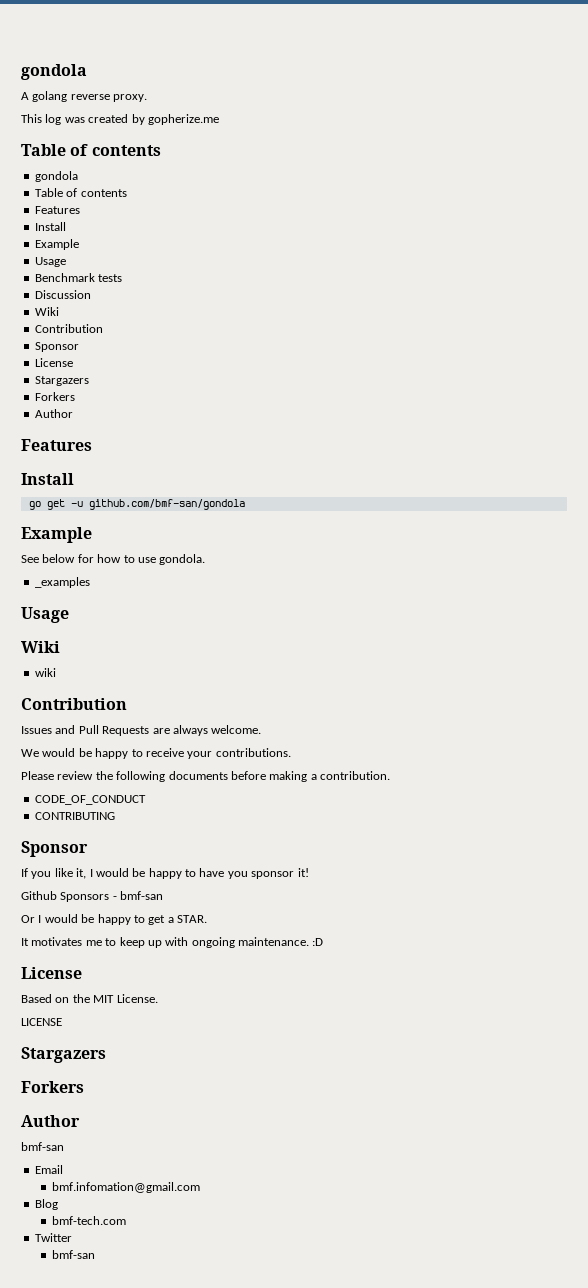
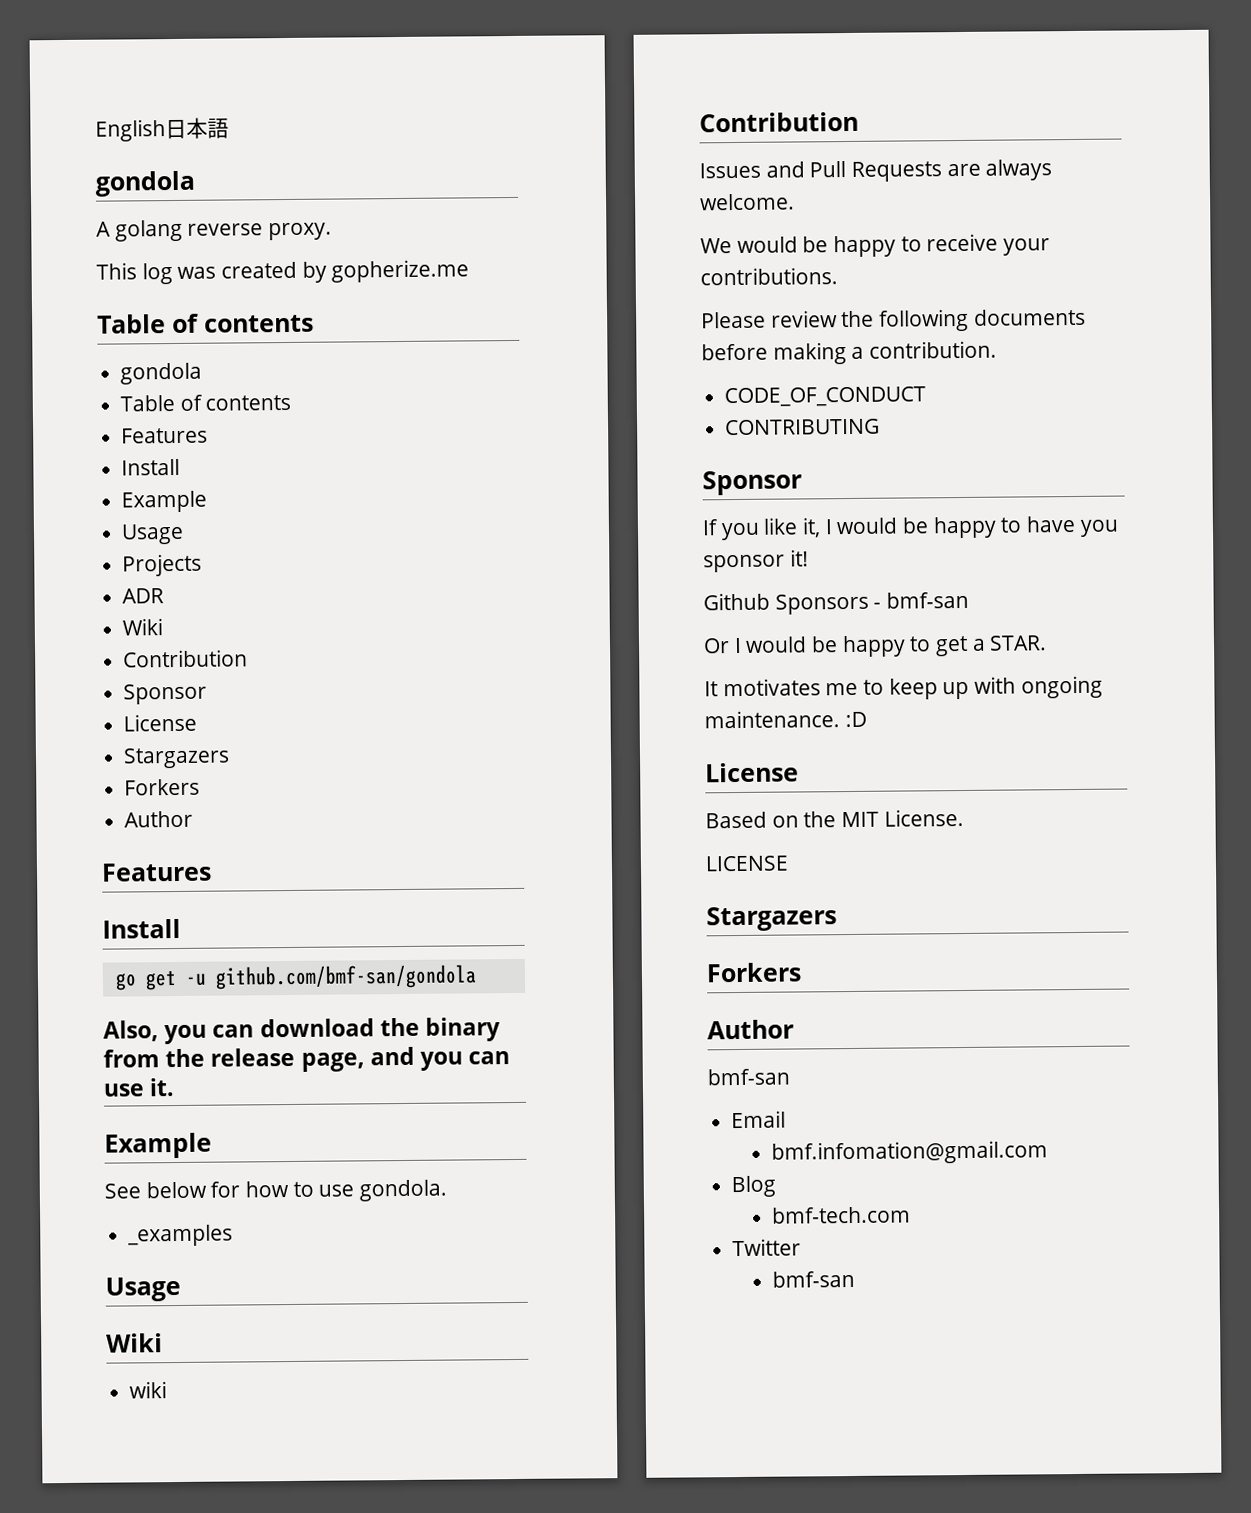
(21, 72) none -> [95,117,229,142] English日本語 //
[34,273,123,282] [34,290,91,299] Benchmark tests // Discussion -> [122,553,203,577] [122,588,165,604] Projects // ADR
(245, 504) none -> [103,1017,502,1045] [103,1046,511,1072] [103,1078,176,1097] // Also, you can download the binary from the release page, and you can use it.

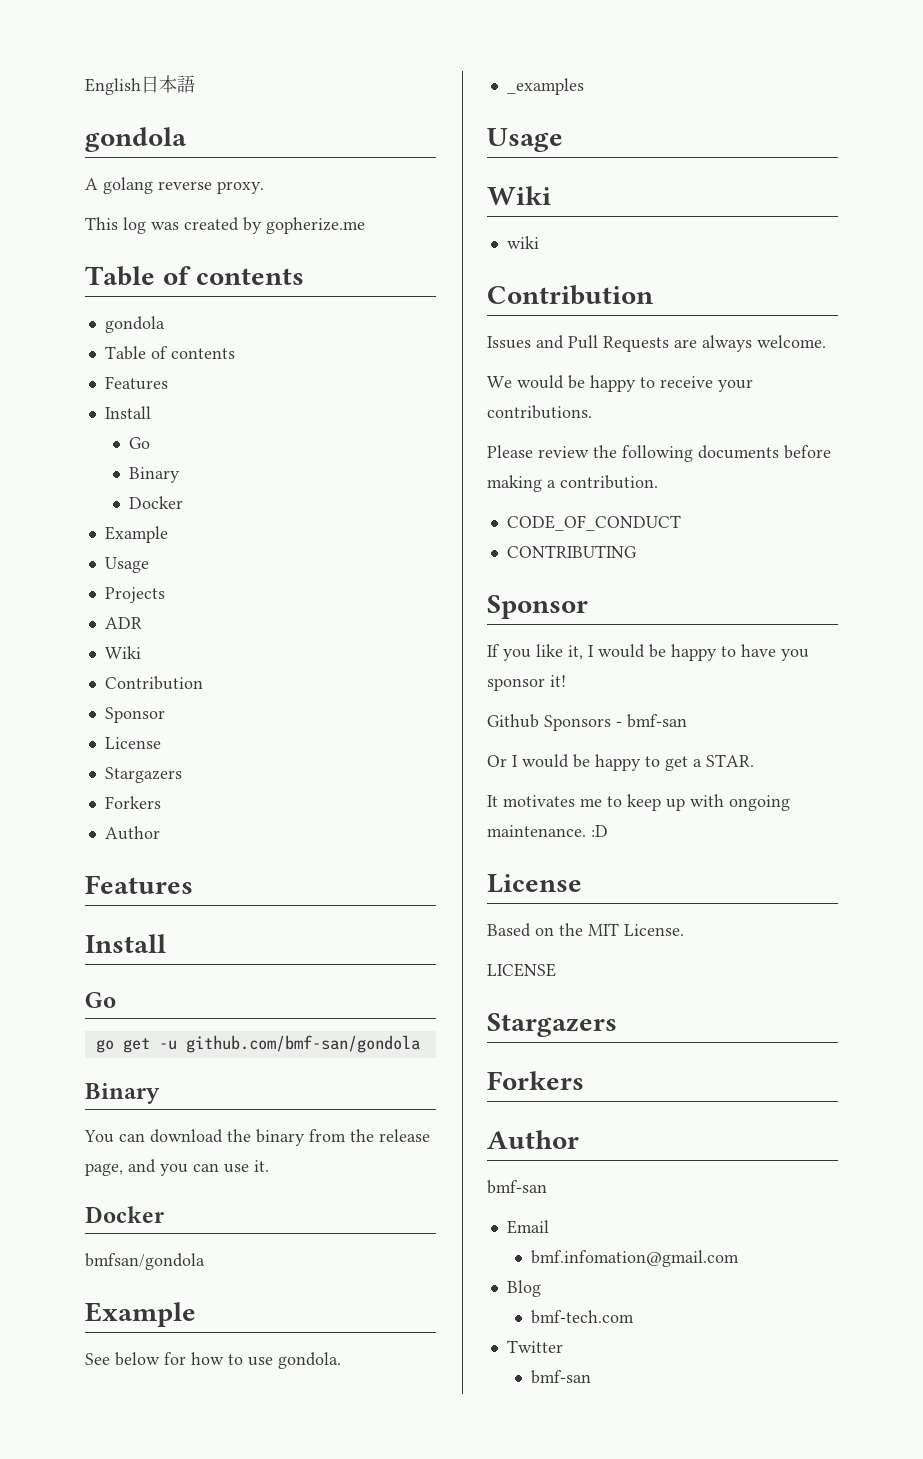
(181, 467) none -> [129,437,151,449] [129,467,181,483] [129,496,184,509] // Go // Binary // Docker
(181, 928) none -> [85,992,116,1008] // Go
[103,1020,208,1045] Also, you -> [85,1083,160,1104] [84,1130,114,1143] Binary // You
(176, 1087) none -> [85,1206,164,1223] [85,1253,205,1270] // Docker // bmfsan/gondola

